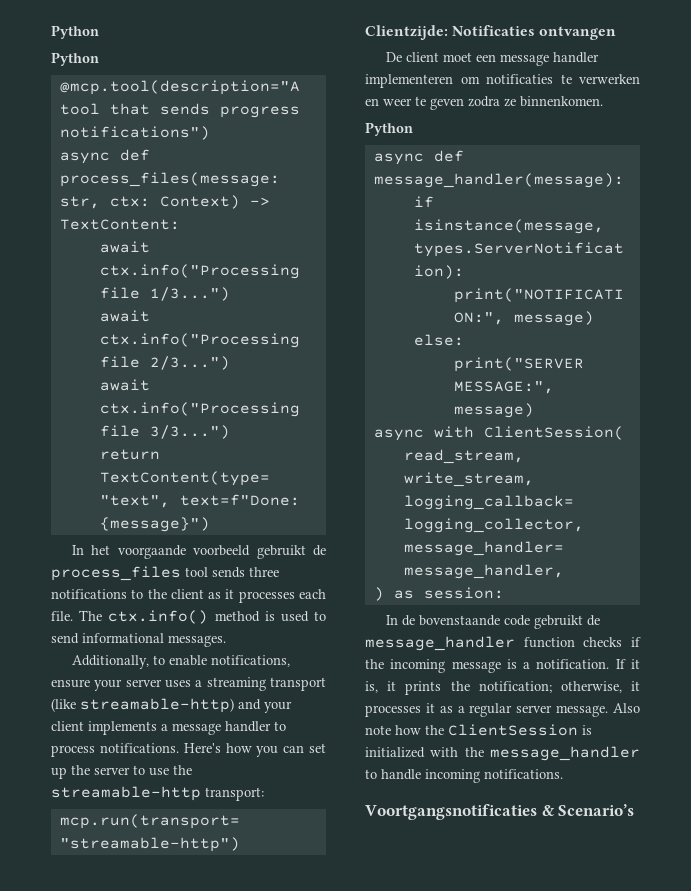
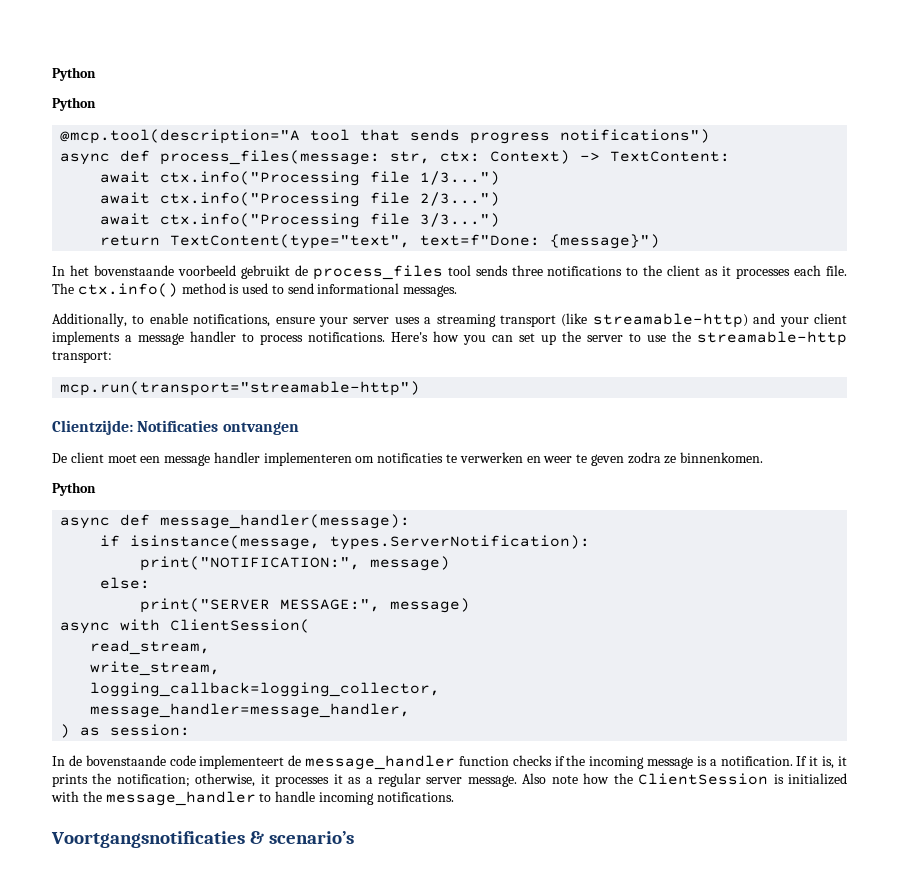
[117,545,186,559] voorgaande -> [93,265,174,276] bovenstaande
[533,615,583,629] gebruikt -> [199,755,285,769] implementeert
[558,804,635,816] Scenario’s -> [269,831,355,844] scenario’s

